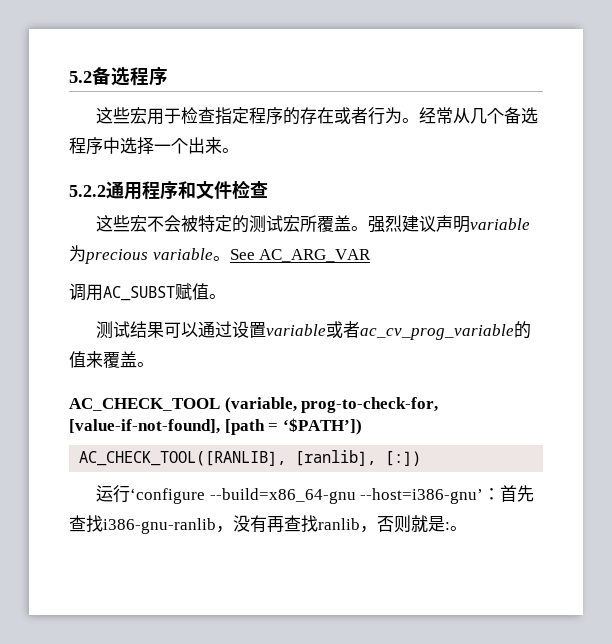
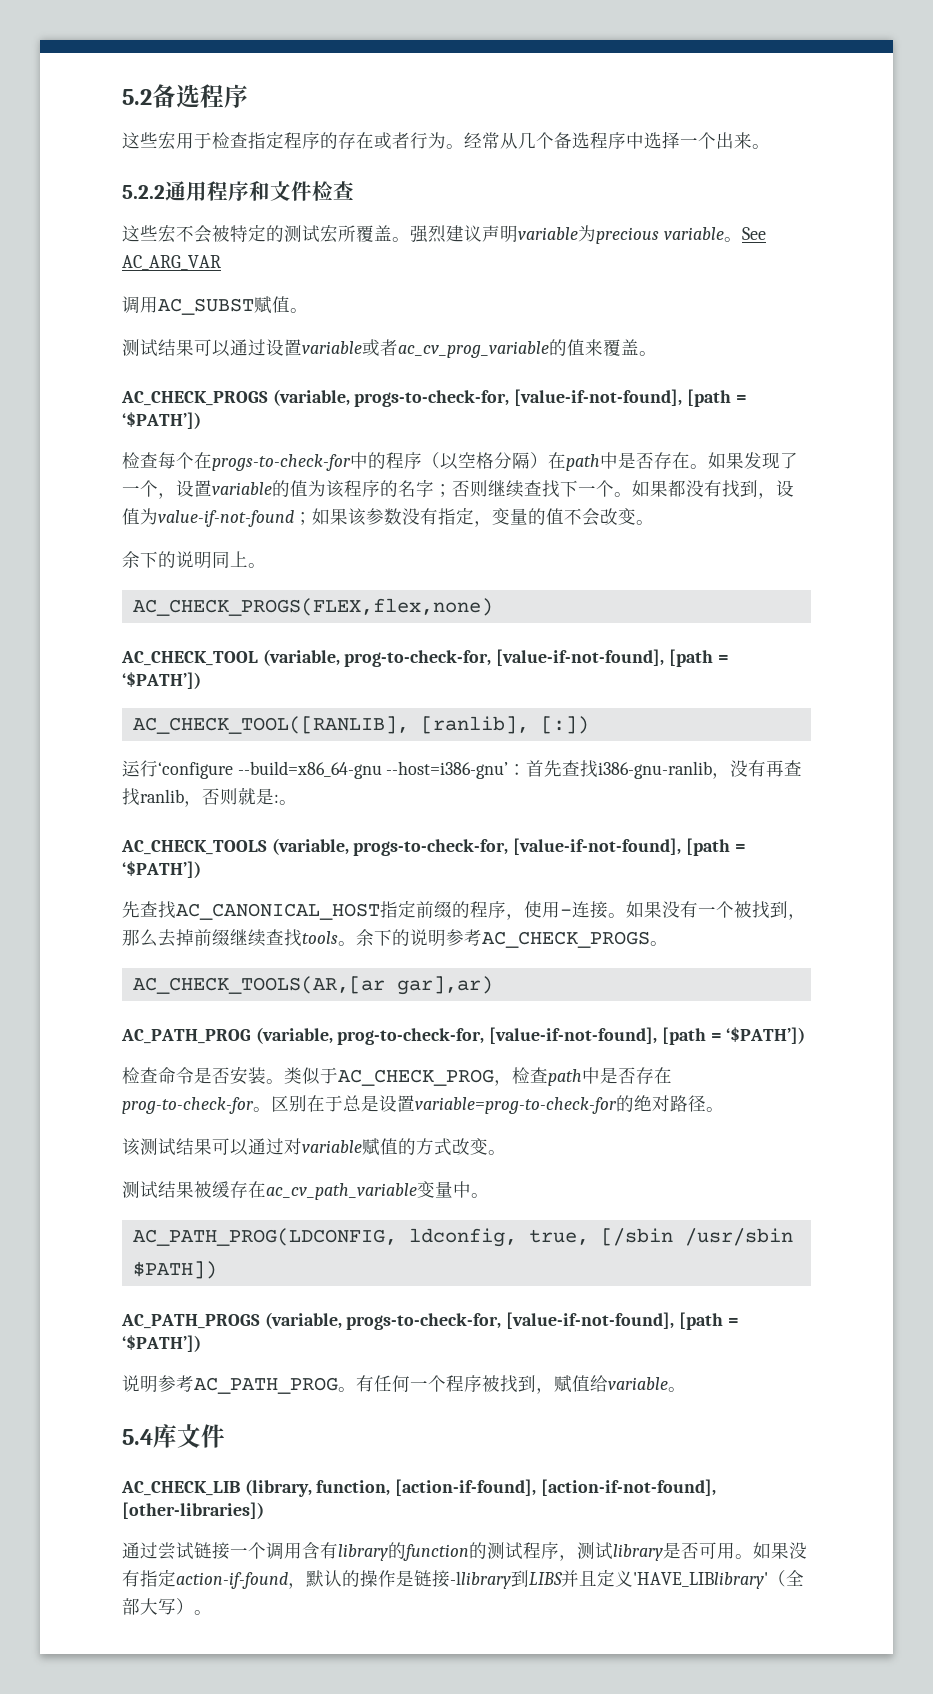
(154, 364) none -> [121,389,747,407] [122,412,201,429] [122,452,798,471] [122,479,794,499] [122,507,654,527] [122,551,266,569] [132,598,493,616] // AC_CHECK_PROGS (variable, progs-to-check-for, [value-if-not-found], [path = ‘$PATH’]) // 检查每个在progs-to-check-for中的程序（以空格分隔）在path中是否存在。如果发现了一个，设置variable的值为该程序的名字；否则继续查找下一个。如果都没有找到，设值为value-if-not-found；如果该参数没有指定，变量的值不会改变。 // 余下的说明同上。 // AC_CHECK_PROGS(FLEX,flex,none)
(467, 528) none -> [121,838,746,856] [122,861,201,878] [122,900,806,920] [122,929,668,948] [132,976,493,995] [121,1027,806,1045] [122,1066,672,1086] [122,1095,724,1114] [122,1138,506,1156] [122,1181,489,1200] [132,1228,793,1247] [132,1261,217,1279] [121,1312,739,1330] [122,1335,201,1352] [122,1375,686,1394] [122,1424,225,1448] [121,1479,716,1497] [122,1502,264,1519] [122,1542,807,1561] [122,1569,804,1589] [122,1598,212,1615] // AC_CHECK_TOOLS (variable, progs-to-check-for, [value-if-not-found], [path = ‘$PATH’]) // 先查找AC_CANONICAL_HOST指定前缀的程序，使用-连接。如果没有一个被找到，那么去掉前缀继续查找tools。余下的说明参考AC_CHECK_PROGS。 // AC_CHECK_TOOLS(AR,[ar gar],ar) // AC_PATH_PROG (variable, prog-to-check-for, [value-if-not-found], [path = ‘$PATH’]) // 检查命令是否安装。类似于AC_CHECK_PROG，检查path中是否存在prog-to-check-for。区别在于总是设置variable=prog-to-check-for的绝对路径。 // 该测试结果可以通过对variable赋值的方式改变。 // 测试结果被缓存在ac_cv_path_variable变量中。 // AC_PATH_PROG(LDCONFIG, ldconfig, true, [/sbin /usr/sbin $PATH]) // AC_PATH_PROGS (variable, progs-to-check-for, [value-if-not-found], [path = ‘$PATH’]) // 说明参考AC_PATH_PROG。有任何一个程序被找到，赋值给variable。 // 5.4库文件 // AC_CHECK_LIB (library, function, [action-if-found], [action-if-not-found], [other-libraries]) // 通过尝试链接一个调用含有library的function的测试程序，测试library是否可用。如果没有指定action-if-found，默认的操作是链接-llibrary到LIBS并且定义'HAVE_LIBlibrary'（全部大写）。

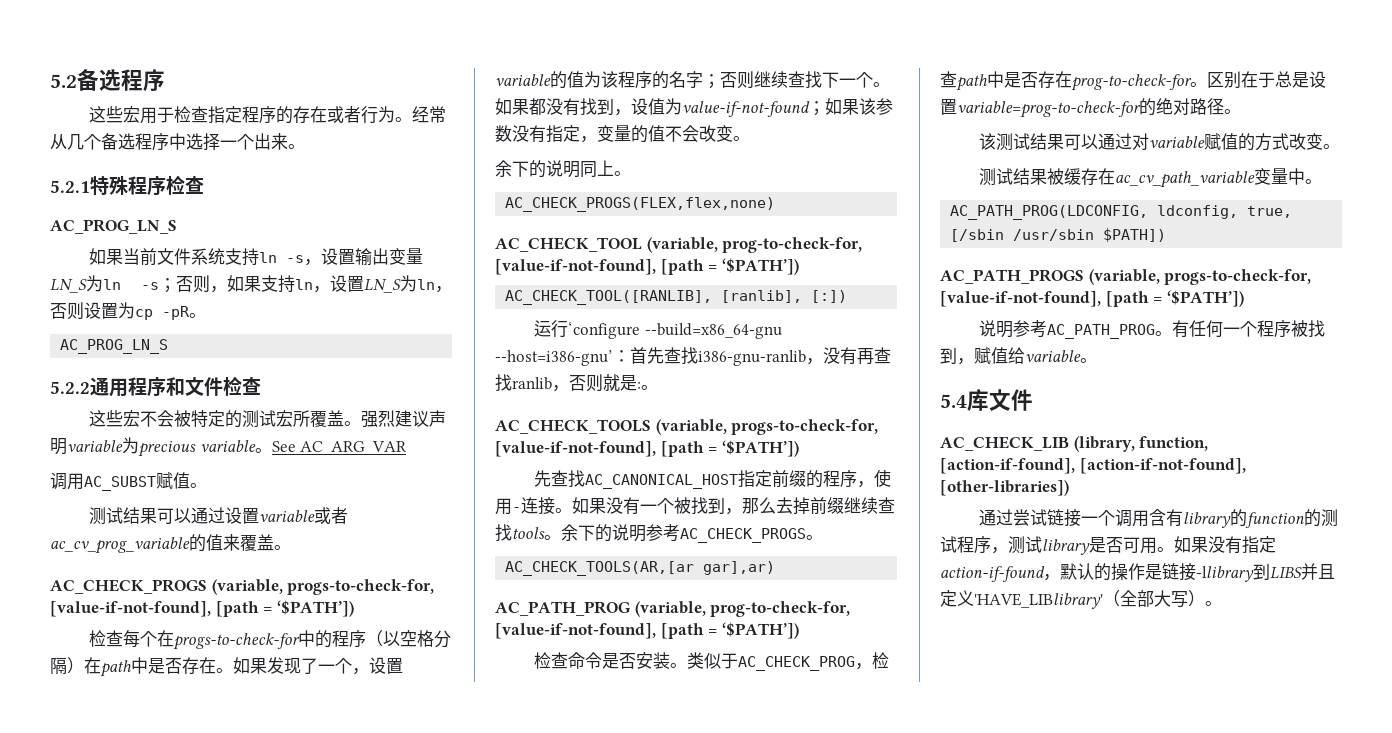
(770, 146) none -> [50,175,204,196] [50,219,177,234] [88,248,423,266] [50,275,452,293] [50,302,206,320] [60,339,169,354] // 5.2.1特殊程序检查 // AC_PROG_LN_S // 如果当前文件系统支持ln -s，设置输出变量LN_S为ln -s；否则，如果支持ln，设置LN_S为ln，否则设置为cp -pR。 // AC_PROG_LN_S

